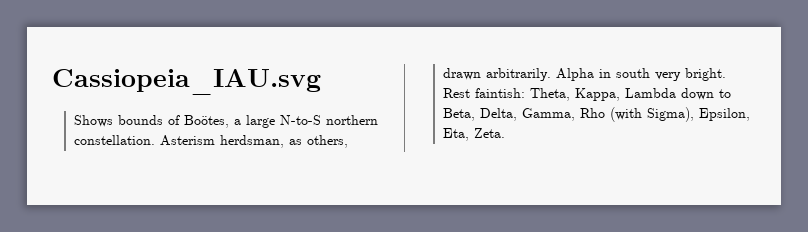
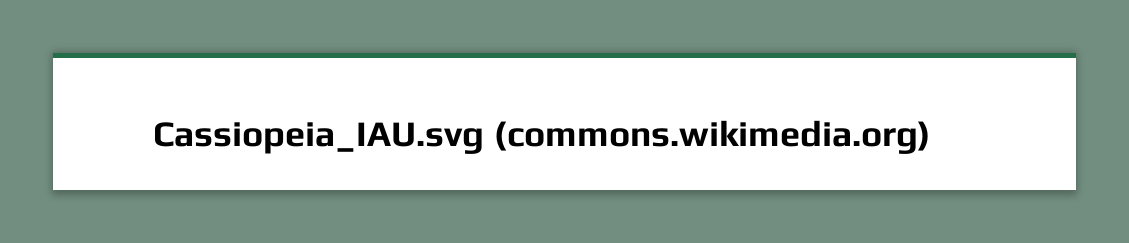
[73,115,378,128] [73,135,348,148] [442,68,726,81] [442,88,731,101] [442,107,750,122] [442,128,505,141] // Shows bounds of Boötes, a large N-to-S northern constellation. Asterism herdsman, as others, drawn arbitrarily. Alpha in south very bright. Rest faintish: Theta, Kappa, Lambda down to Beta, Delta, Gamma, Rho (with Sigma), Epsilon, Eta, Zeta. -> [493,120,931,154] (commons.wikimedia.org)

